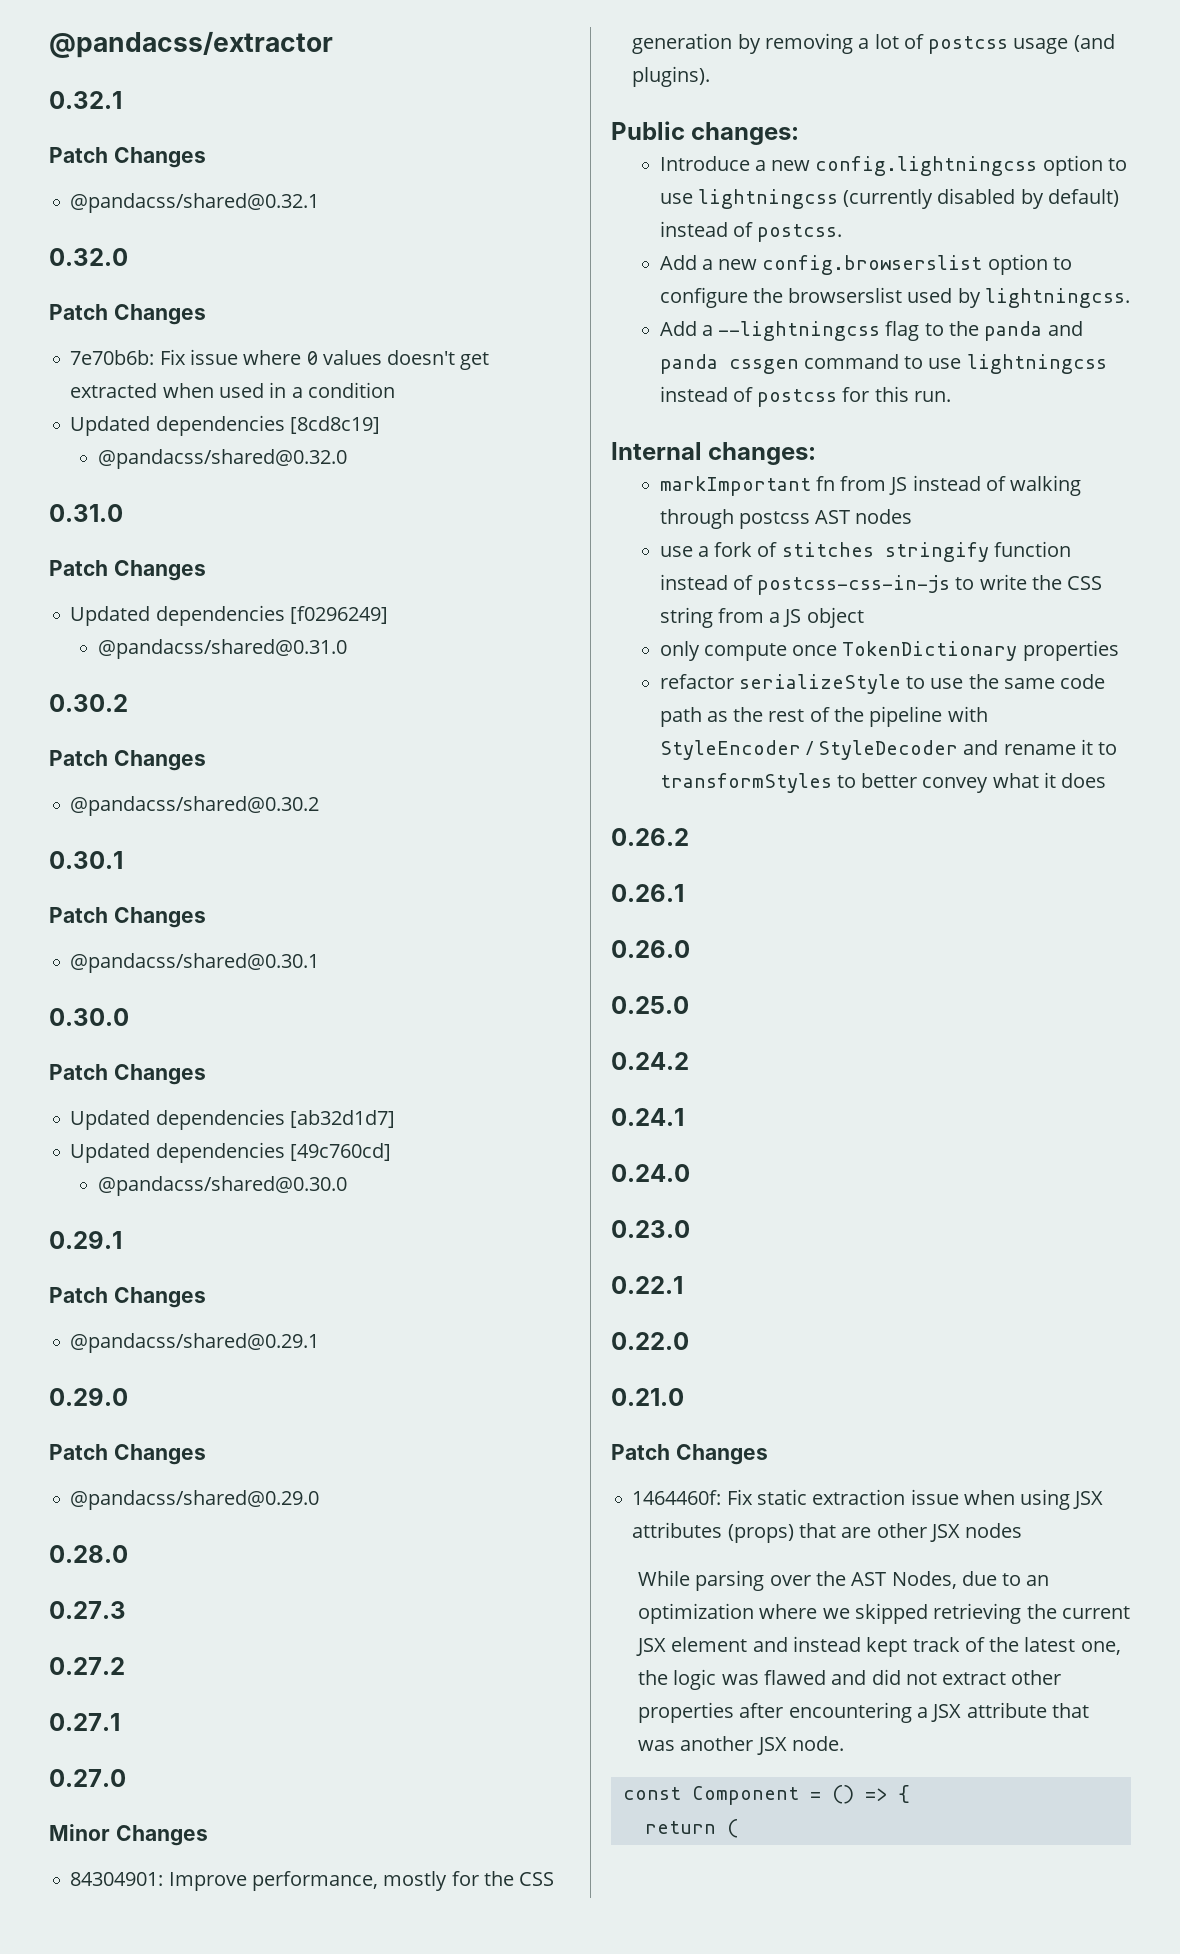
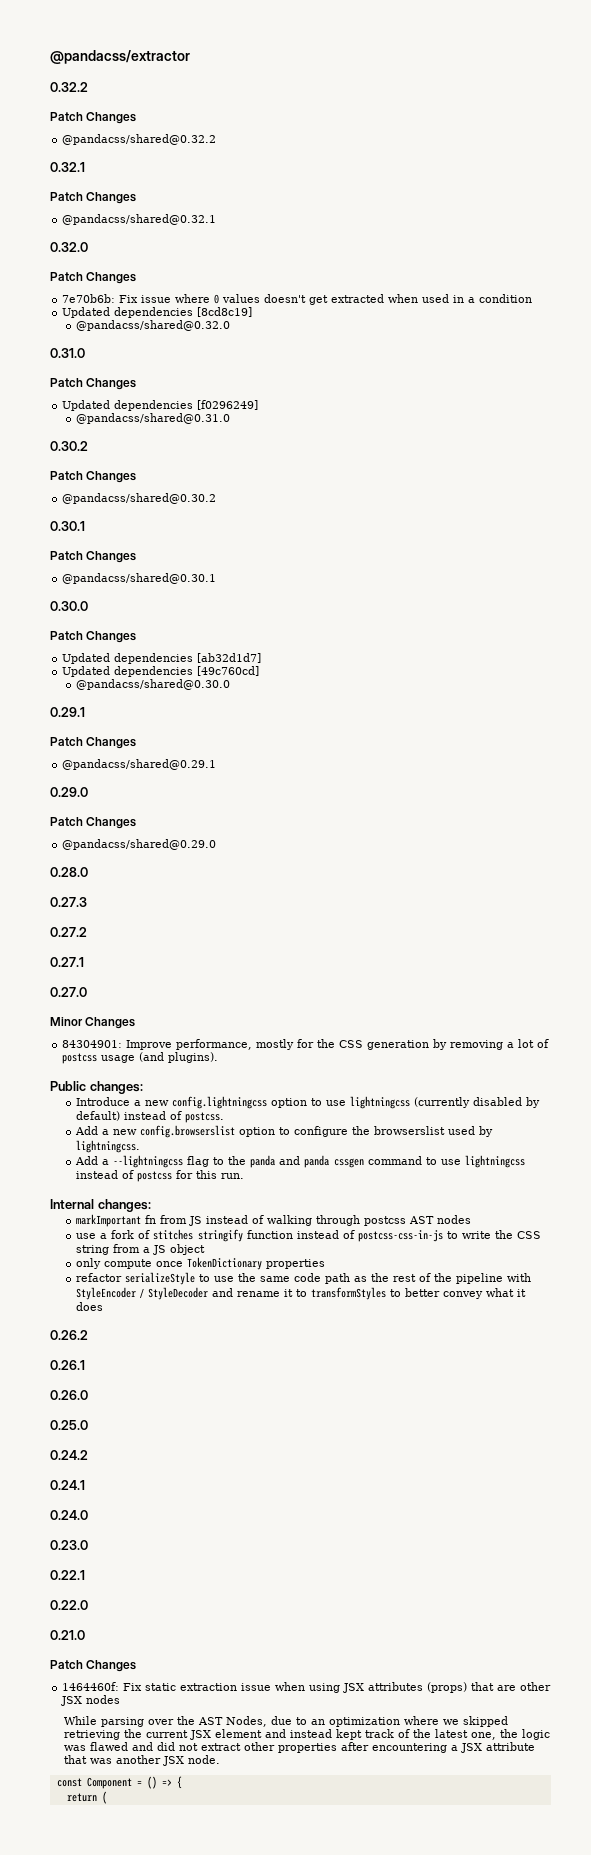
(333, 44) none -> [50,82,88,92] [50,112,137,124] [62,134,217,145] // 0.32.2 // Patch Changes // @pandacss/shared@0.32.2

